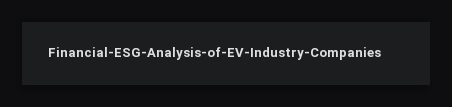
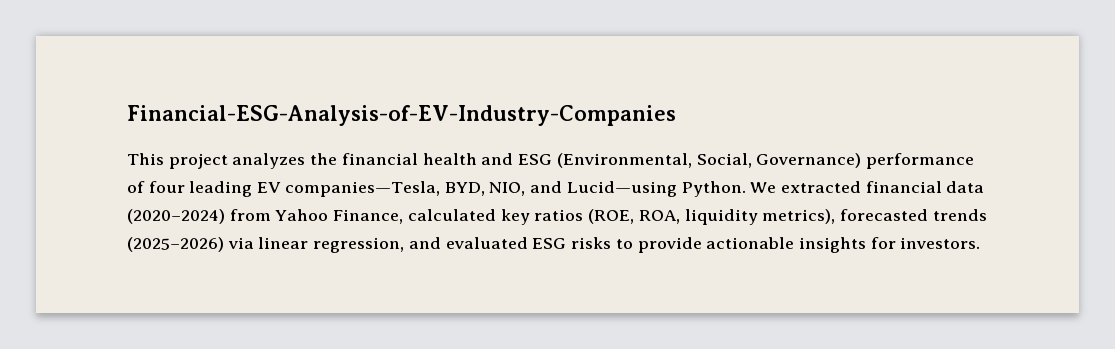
(381, 53) none -> [127,153,974,169] [127,181,985,197] [127,209,987,225] [127,237,981,253] // This project analyzes the financial health and ESG (Environmental, Social, Governance) performance of four leading EV companies—Tesla, BYD, NIO, and Lucid—using Python. We extracted financial data (2020–2024) from Yahoo Finance, calculated key ratios (ROE, ROA, liquidity metrics), forecasted trends (2025–2026) via linear regression, and evaluated ESG risks to provide actionable insights for investors.

